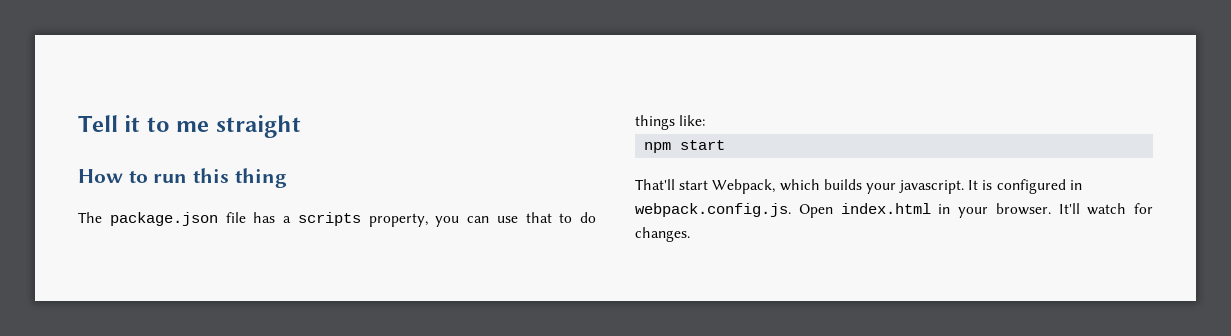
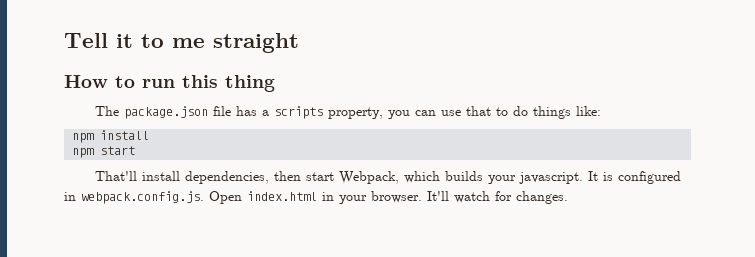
(706, 120) none -> [72,130,150,143] // npm install
(675, 184) none -> [142,171,302,184] install dependencies, then

